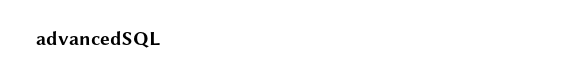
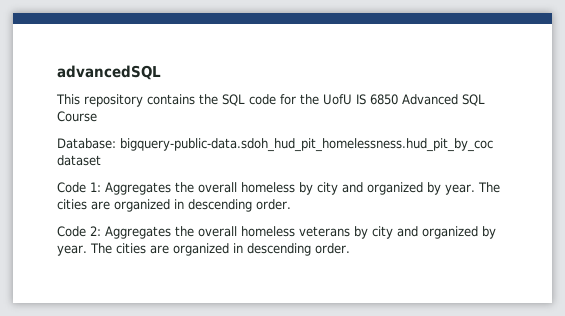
(160, 39) none -> [56,94,485,107] [57,111,97,122] [57,138,493,152] [57,155,101,166] [57,182,500,195] [57,199,291,212] [57,226,496,239] [57,243,350,256] // This repository contains the SQL code for the UofU IS 6850 Advanced SQL Course // Database: bigquery-public-data.sdoh_hud_pit_homelessness.hud_pit_by_coc dataset // Code 1: Aggregates the overall homeless by city and organized by year. The cities are organized in descending order. // Code 2: Aggregates the overall homeless veterans by city and organized by year. The cities are organized in descending order.

